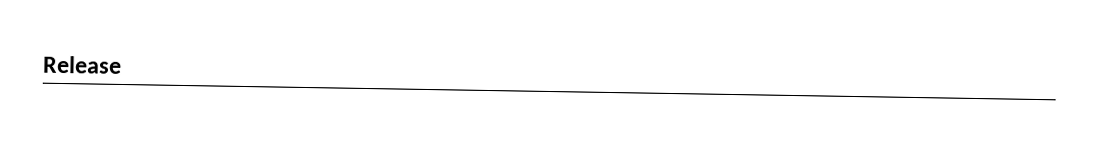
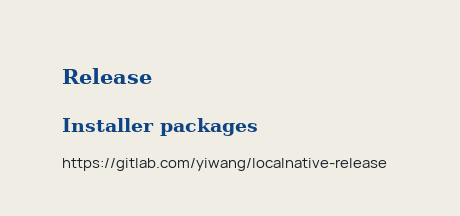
(122, 64) none -> [62,118,258,136] [62,158,387,171] // Installer packages // https://gitlab.com/yiwang/localnative-release

